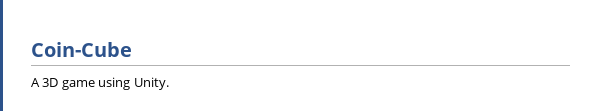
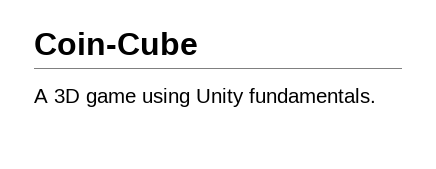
[133,77,169,90] Unity. -> [196,88,376,107] Unity fundamentals.

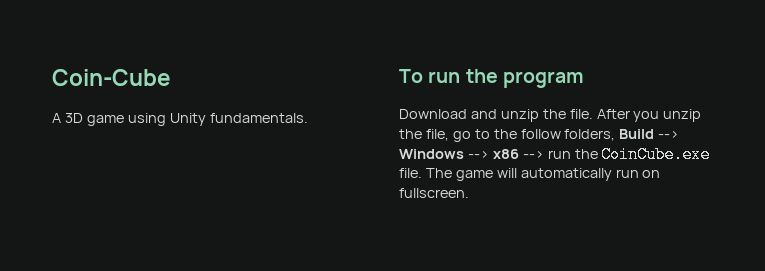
(376, 95) none -> [399,69,584,88] [399,109,702,122] [399,129,680,142] [399,146,711,163] [399,168,661,181] [399,188,469,198] // To run the program // Download and unzip the file. After you unzip the file, go to the follow folders, Build --> Windows --> x86 --> run the CoinCube.exe file. The game will automatically run on fullscreen.

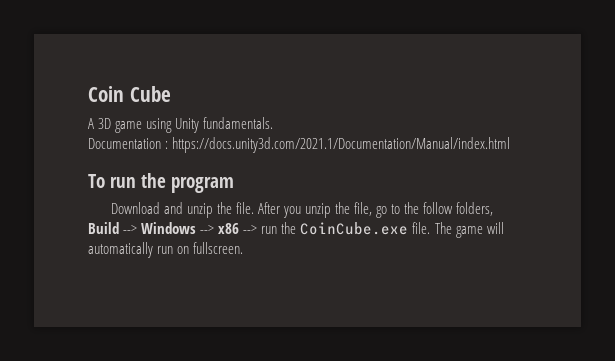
[52,69,171,86] Coin-Cube -> [88,86,171,102] Coin Cube
(308, 118) none -> [88,137,511,153] // Documentation : https://docs.unity3d.com/2021.1/Documentation/Manual/index.html

